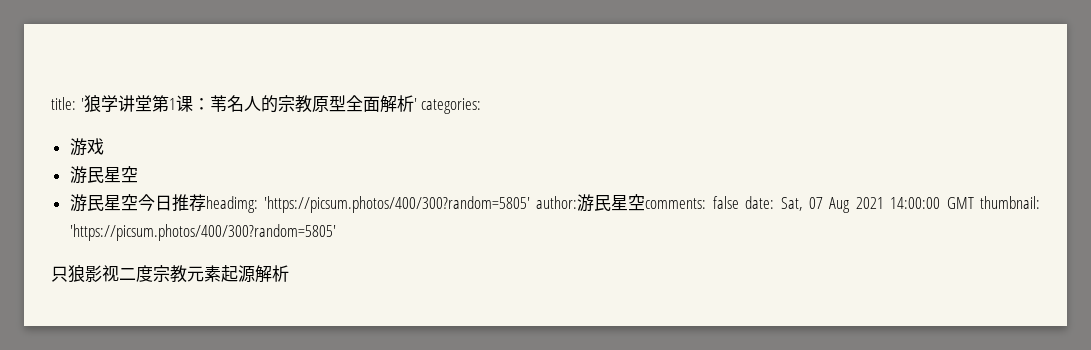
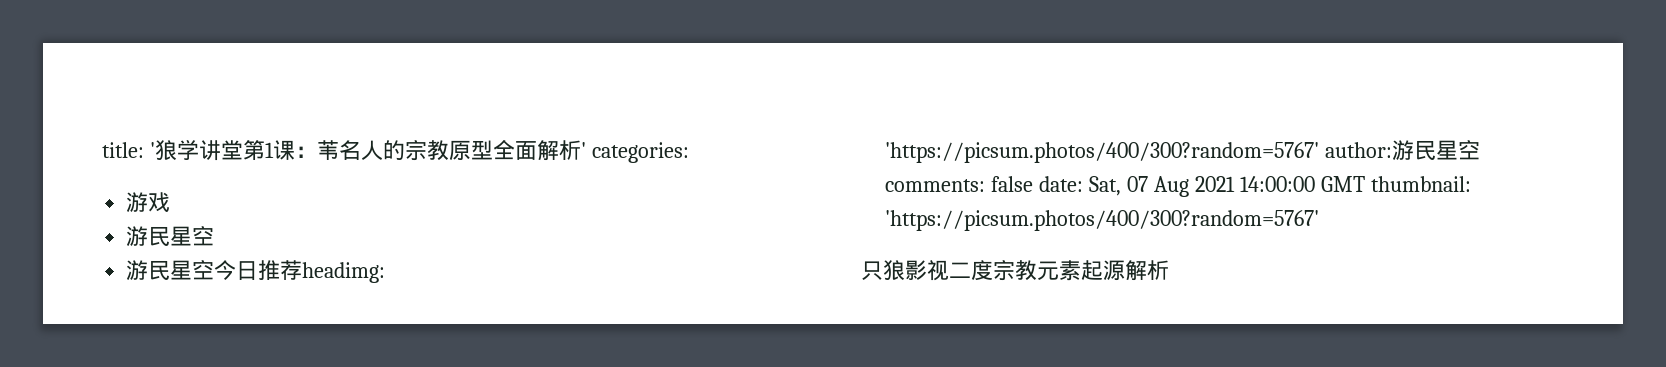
[264,196,531,213] 'https://picsum.photos/400/300?random=5805' -> [885,142,1320,163] 'https://picsum.photos/400/300?random=5767'
[69,224,336,241] 'https://picsum.photos/400/300?random=5805' -> [885,210,1320,231] 'https://picsum.photos/400/300?random=5767'

